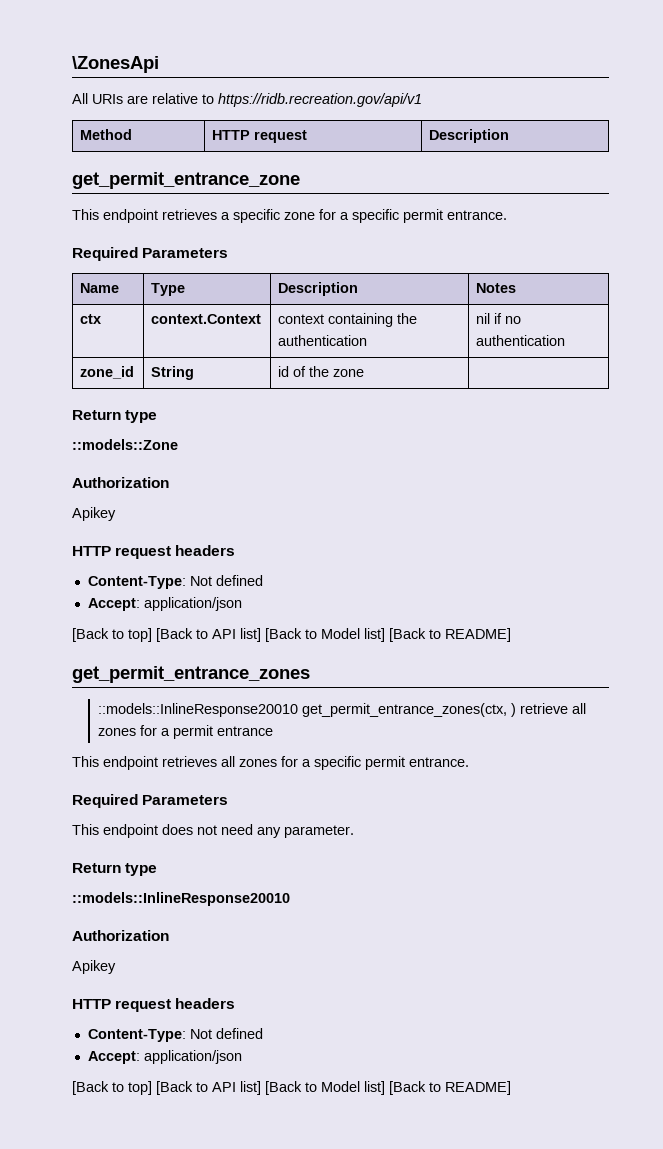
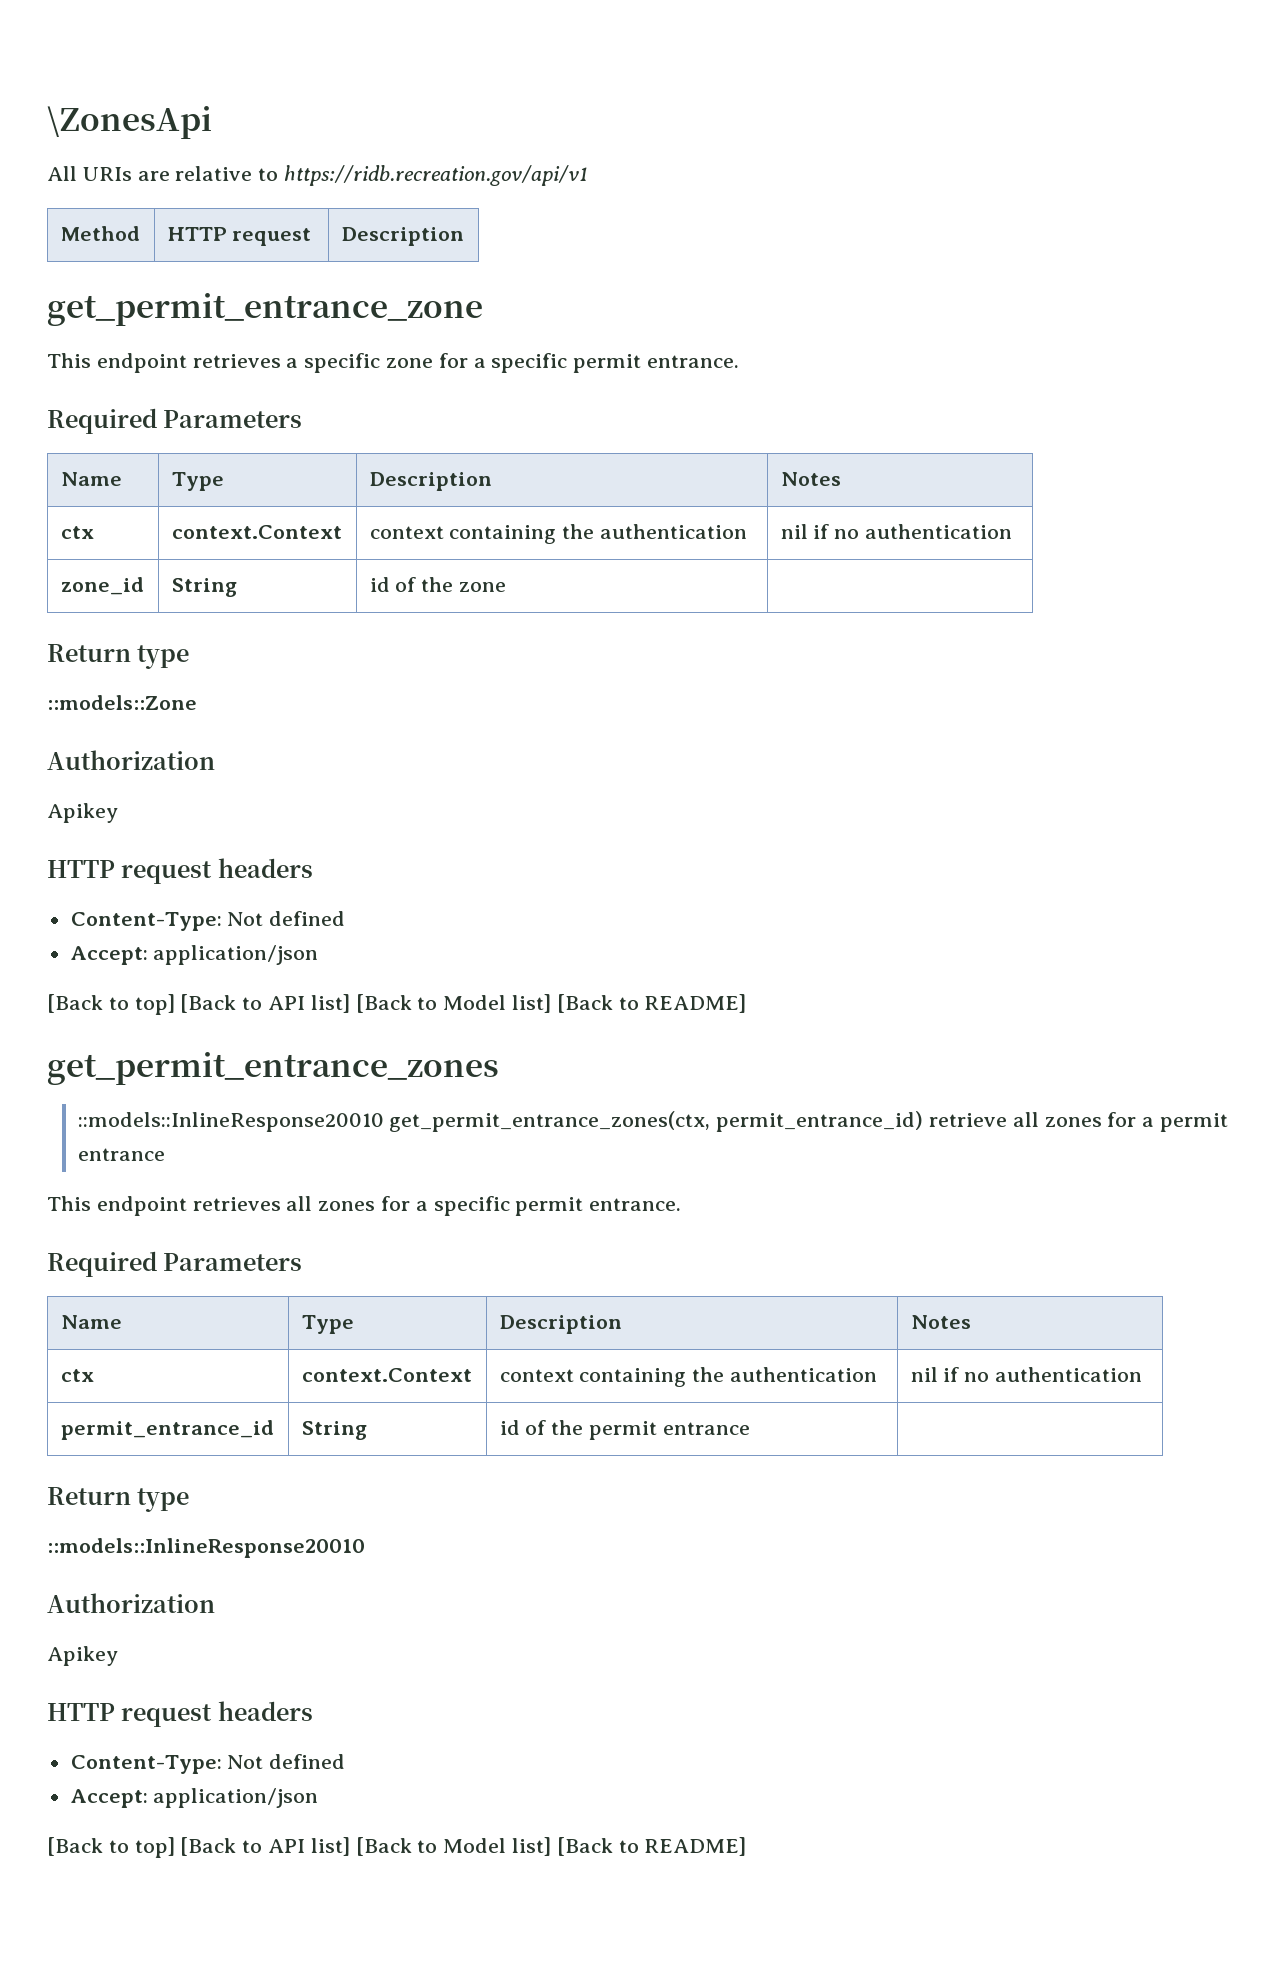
[511,703,517,717] ) -> [716,1111,924,1132] permit_entrance_id)
[72,824,354,838] // This endpoint does not need any parameter. -> [60,1315,122,1329] [301,1315,354,1334] [499,1315,622,1334] [910,1315,971,1329] [60,1369,94,1382] [301,1368,472,1382] [499,1367,878,1387] [910,1367,1143,1382] [60,1420,274,1440] [301,1421,367,1440] [499,1420,750,1440] // Name | Type | Description | Notes // ctx | context.Context | context containing the authentication | nil if no authentication // permit_entrance_id | String | id of the permit entrance |

